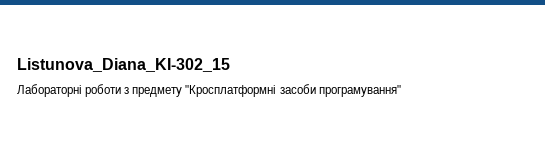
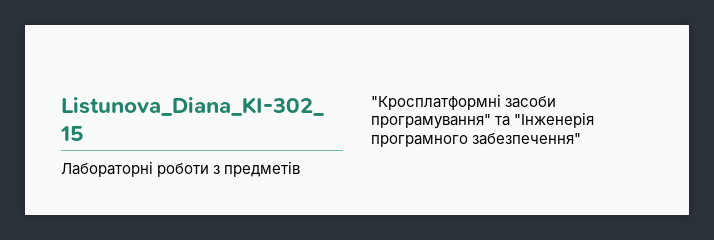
[132,87,183,97] предмету -> [224,161,301,177] предметів
(401, 91) none -> [495,112,595,128] [371,133,582,147] та "Інженерія програмного забезпечення"

